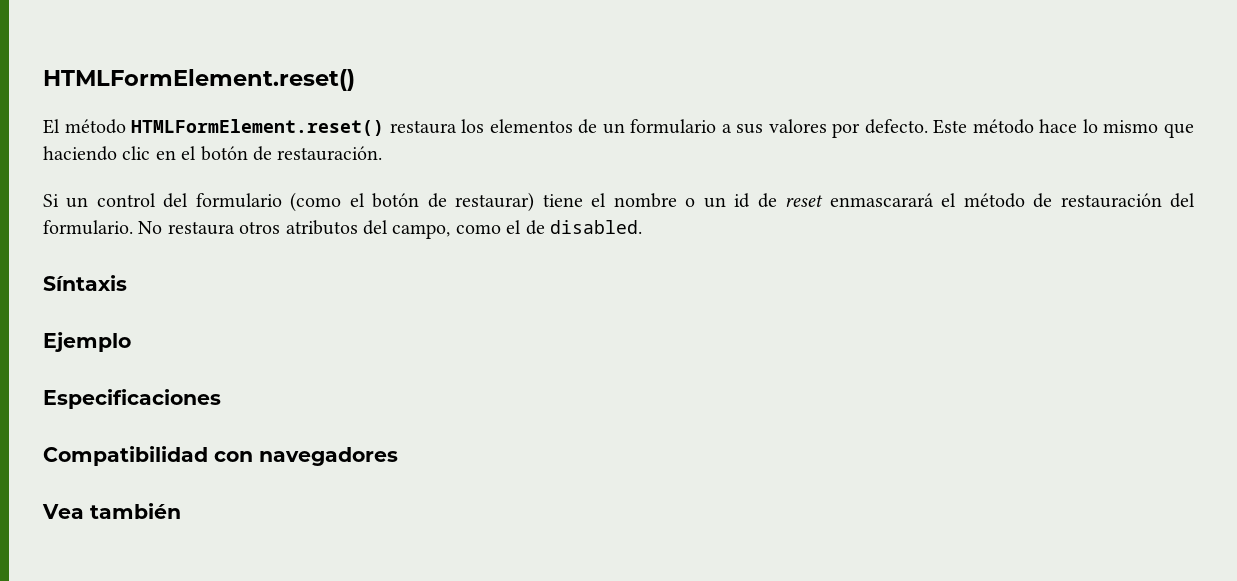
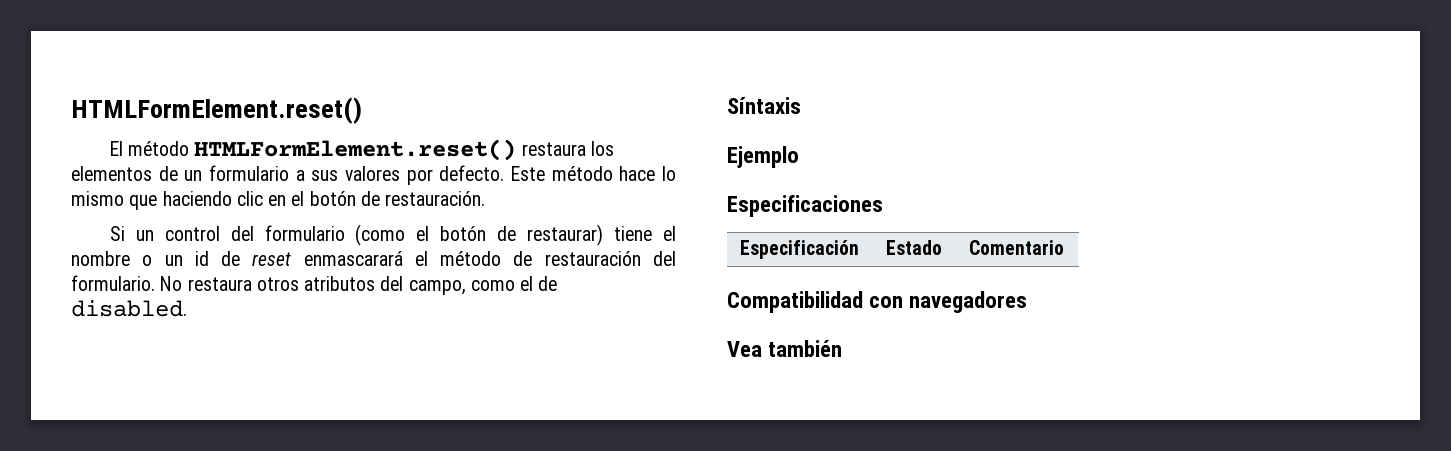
(221, 399) none -> [740,240,860,259] [886,240,943,255] [969,240,1065,255] // Especificación | Estado | Comentario

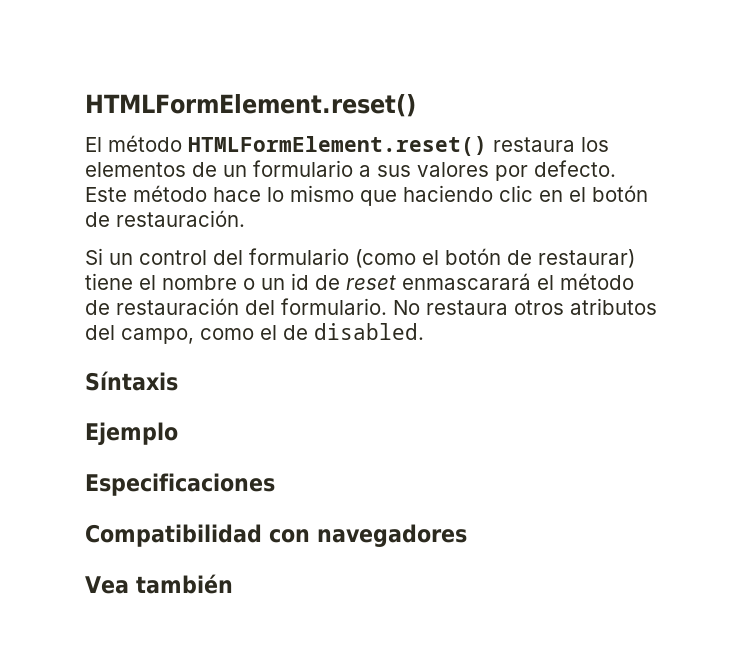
[740,240,860,259] [886,240,943,255] [969,240,1065,255] // Especificación | Estado | Comentario -> (275, 484) none

